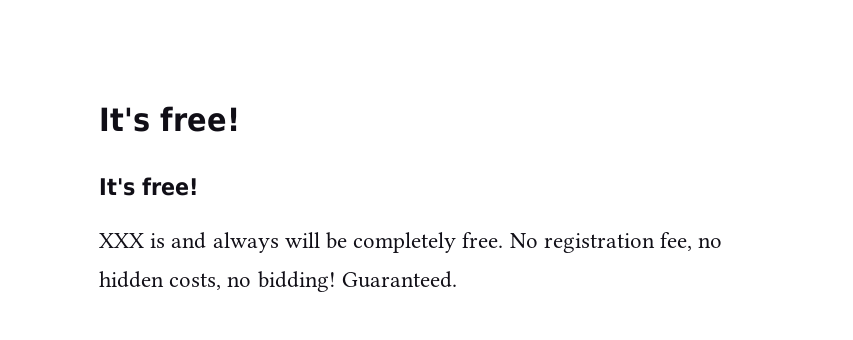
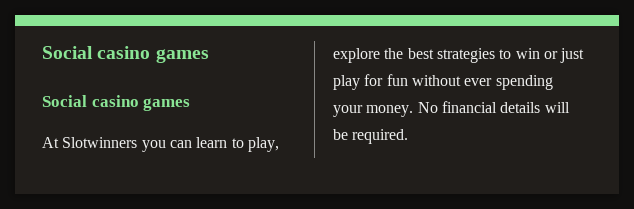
[99,106,240,132] [99,177,198,196] [99,232,723,253] [99,271,457,292] It's free! // It's free! // XXX is and always will be completely free. No registration fee, no hidden costs, no bidding! Guaranteed. -> [42,46,209,63] [42,95,191,111] [42,137,279,152] [333,48,585,63] [333,74,553,90] [333,101,570,117] [333,129,409,144] Social casino games // Social casino games // At Slotwinners you can learn to play, explore the best strategies to win or just play for fun without ever spending your money. No financial details will be required.

